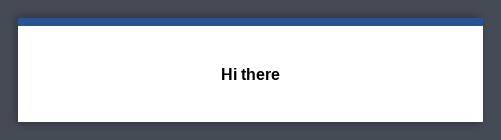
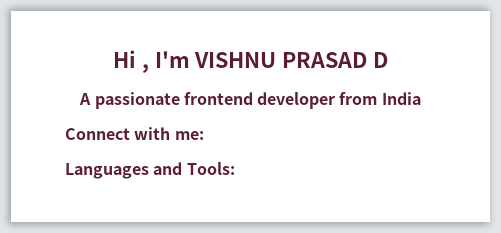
[241,68,281,80] there -> [141,51,389,73] [79,92,421,109] [65,127,204,140] [65,162,235,179] , I'm VISHNU PRASAD D // A passionate frontend developer from India // Connect with me: // Languages and Tools:

